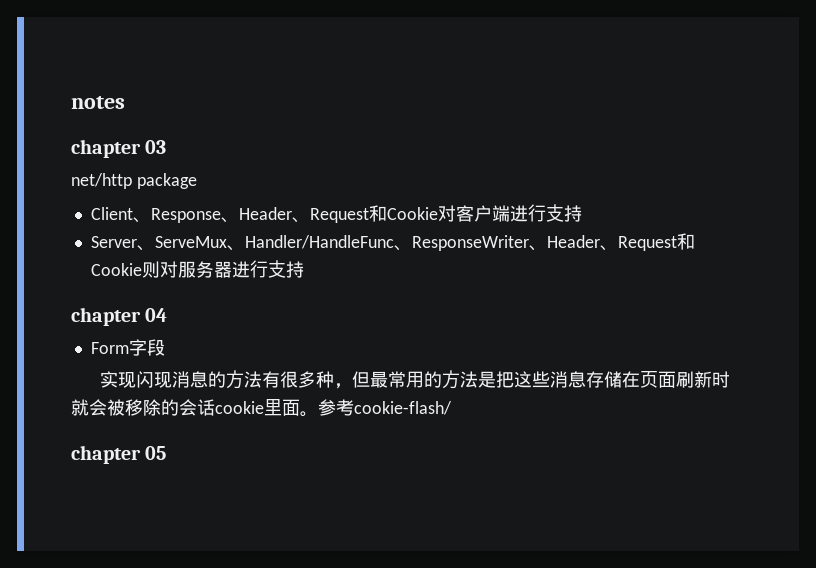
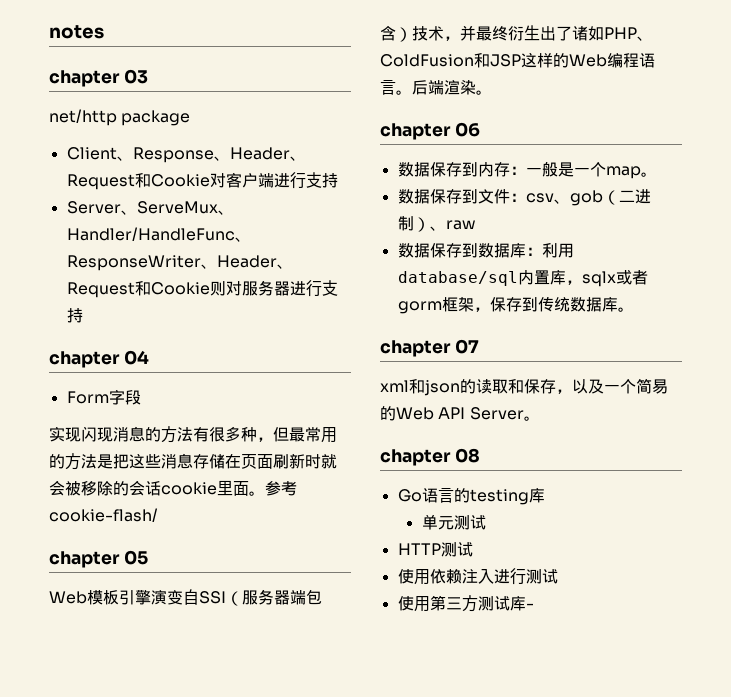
(167, 453) none -> [49,589,322,606] [380,25,653,42] [380,53,655,68] [380,80,492,95] [380,122,480,140] [397,161,657,179] [397,189,651,206] [397,216,476,232] [397,243,574,258] [397,270,648,287] [397,297,634,314] [380,339,479,357] [380,378,668,396] [380,406,540,421] [380,448,480,466] [397,488,545,505] [421,514,486,530] [397,542,473,557] [397,568,558,585] [397,595,534,612] // Web模板引擎演变⾃SSI（服务器端包含）技术，并最终衍⽣出了诸如PHP、ColdFusion和JSP这样的Web编程语⾔。后端渲染。 // chapter 06 // 数据保存到内存：一般是一个map。 // 数据保存到文件：csv、gob（二进制）、raw // 数据保存到数据库：利用database/sql内置库，sqlx或者gorm框架，保存到传统数据库。 // chapter 07 // xml和json的读取和保存，以及一个简易的Web API Server。 // chapter 08 // Go语⾔的testing库 // 单元测试 // HTTP测试 // 使⽤依赖注⼊进⾏测试 // 使⽤第三⽅测试库-

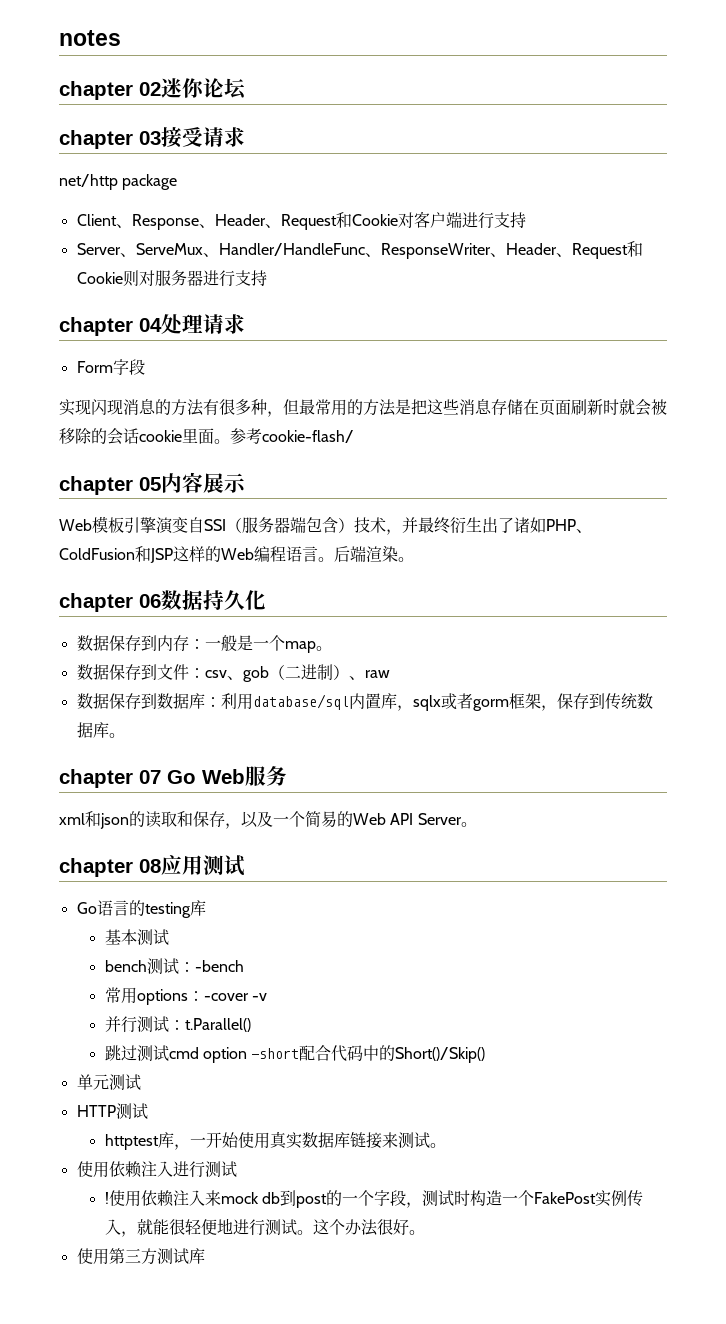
(104, 32) none -> [59,78,246,100] // chapter 02迷你论坛
(148, 76) none -> [161,127,245,148] 接受请求
(149, 357) none -> [161,314,245,334] 处理请求
(148, 557) none -> [161,472,246,493] 内容展示
(480, 129) none -> [161,590,266,610] 数据持久化
(479, 346) none -> [167,766,287,786] Go Web服务
(480, 455) none -> [161,855,245,876] 应用测试
[421,514,486,530] [397,542,473,557] 单元测试 // HTTP测试 -> [104,929,169,945] [104,958,244,974] [104,987,267,1005] [104,1016,251,1033] [104,1045,486,1063] [76,1074,141,1090] [76,1103,148,1119] [104,1131,446,1150] 基本测试 // bench测试：-bench // 常用options：-cover -v // 并行测试：t.Parallel() // 跳过测试cmd option -short配合代码中的Short()/Skip() // 单元测试 // HTTP测试 // httptest库，一开始使用真实数据库链接来测试。
(558, 576) none -> [104,1190,643,1208] [104,1218,425,1237] // !使用依赖注入来mock db到post的一个字段，测试时构造一个FakePost实例传入，就能很轻便地进行测试。这个办法很好。
[525,603,534,609] - -> (205, 1256) none

